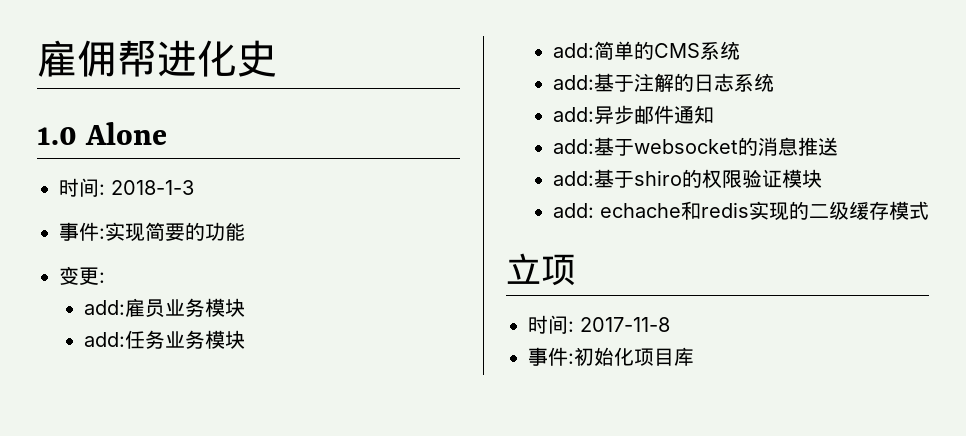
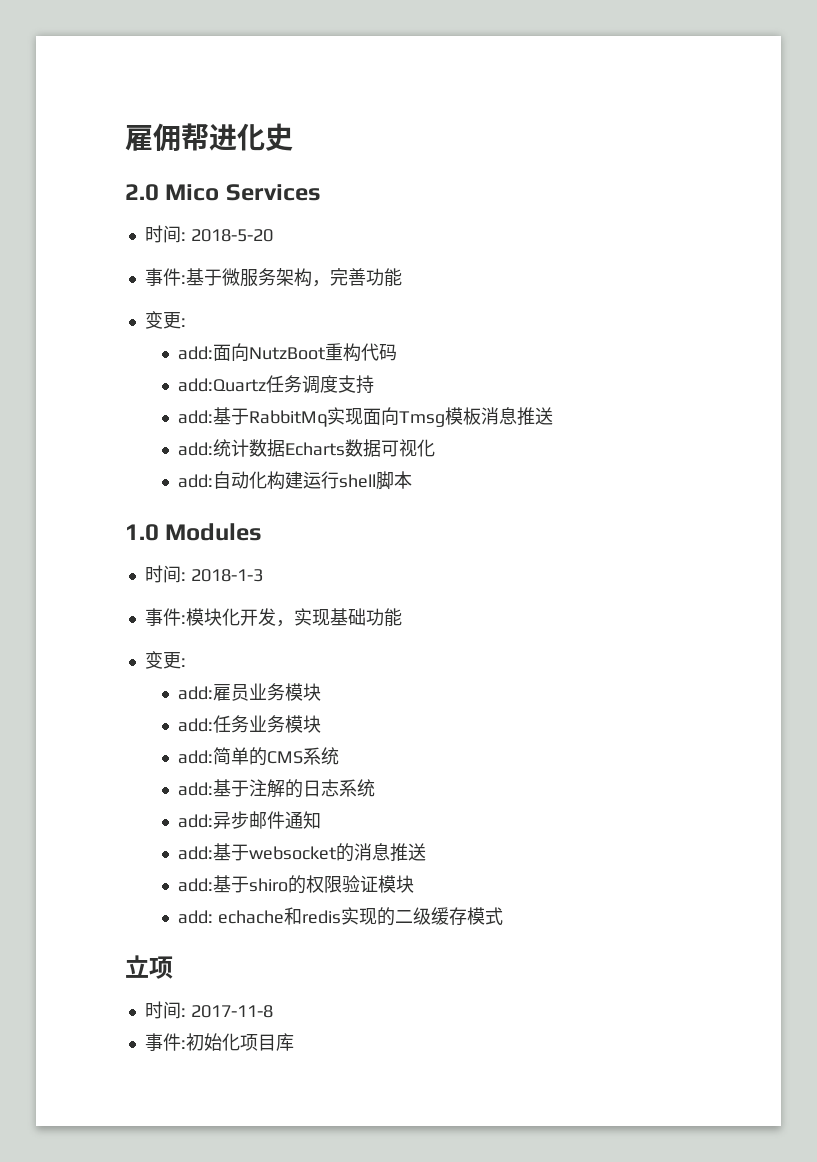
(277, 58) none -> [125,184,321,201] [144,225,273,243] [144,268,402,287] [144,311,186,329] [177,343,397,362] [177,375,374,394] [177,407,553,427] [177,439,435,457] [177,471,412,490] // 2.0 Mico Services // 时间: 2018-5-20 // 事件:基于微服务架构，完善功能 // 变更: // add:面向NutzBoot重构代码 // add:Quartz任务调度支持 // add:基于RabbitMq实现面向Tmsg模板消息推送 // add:统计数据Echarts数据可视化 // add:自动化构建运行shell脚本
[85,122,168,145] Alone -> [165,523,263,541] Modules
[105,222,205,242] 实现简要的 -> [185,608,366,627] 模块化开发，实现基础

